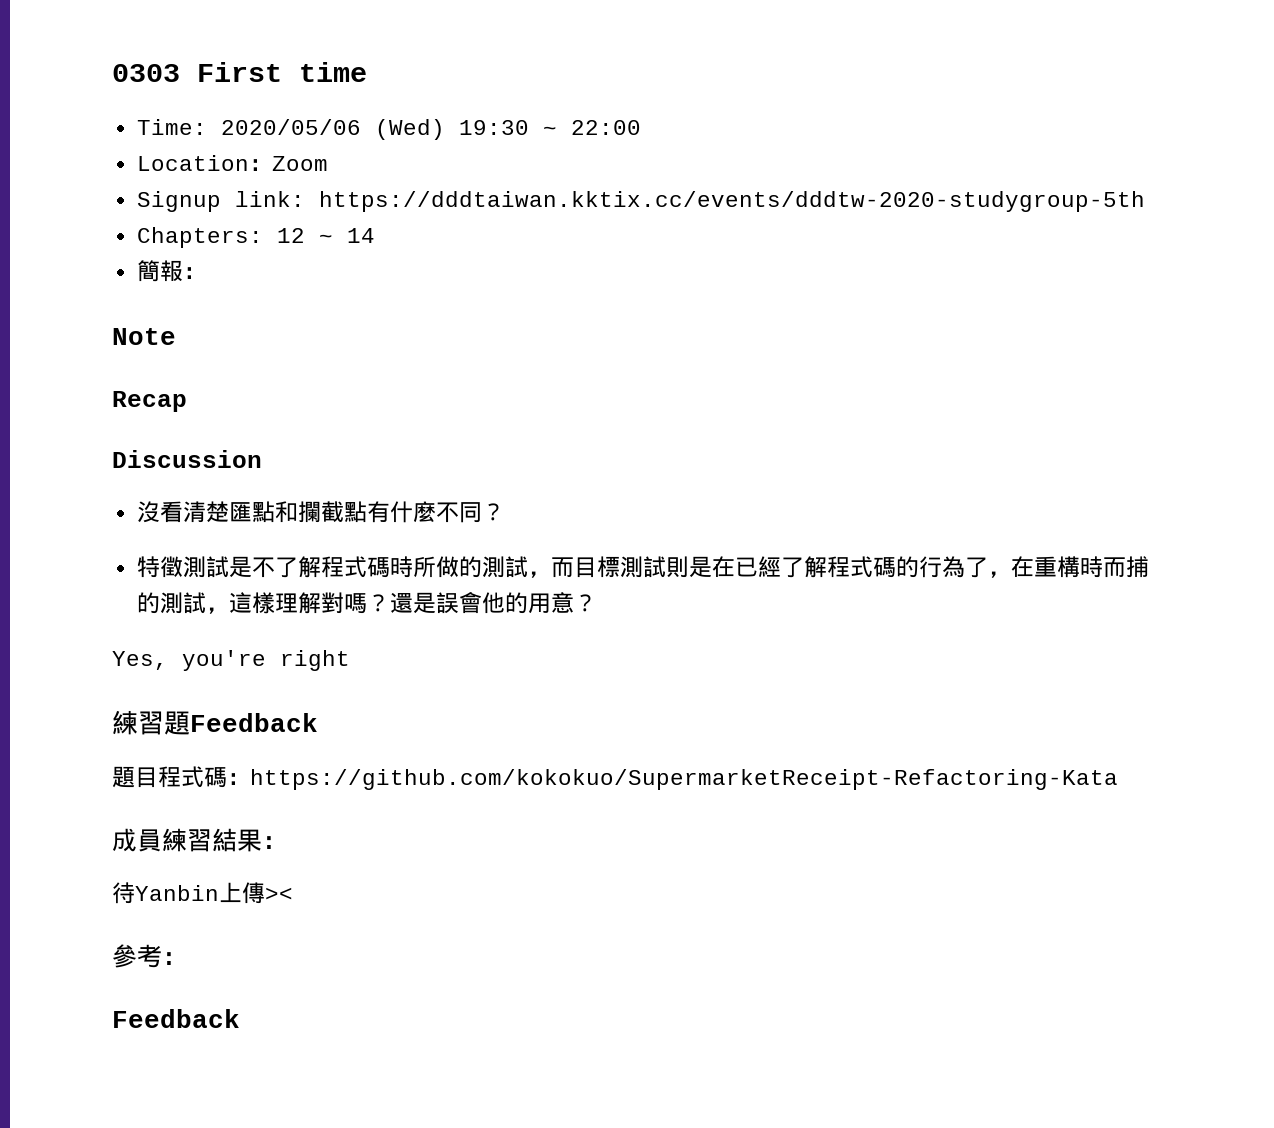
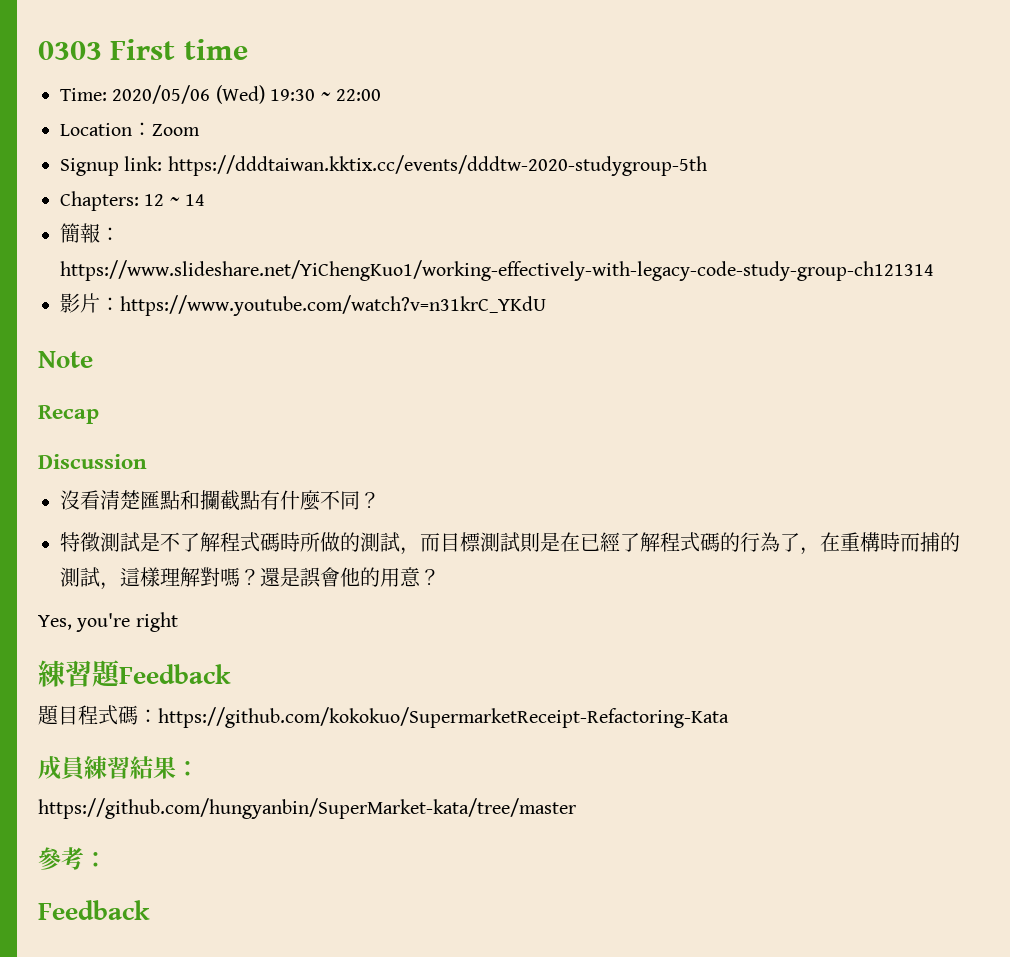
(206, 273) none -> [60,260,934,281] [60,293,546,316] https://www.slideshare.net/YiChengKuo1/working-effectively-with-legacy-code-study-group-ch121314 // 影片：https://www.youtube.com/watch?v=n31krC_YKdU
[112,882,293,904] 待Yanbin上傳>< -> [38,798,576,819] https://github.com/hungyanbin/SuperMarket-kata/tree/master

